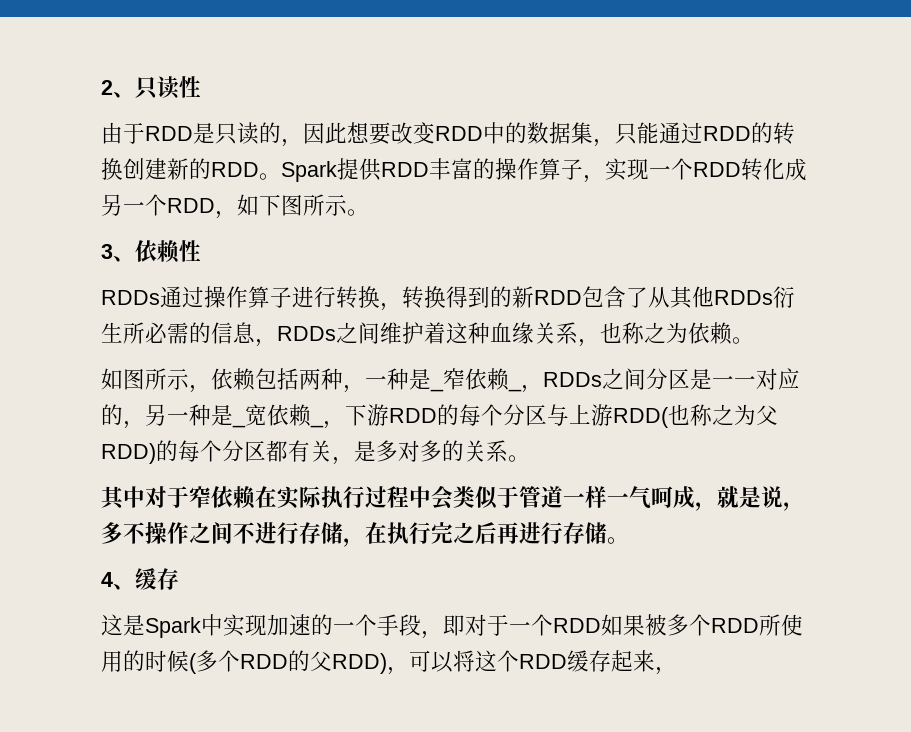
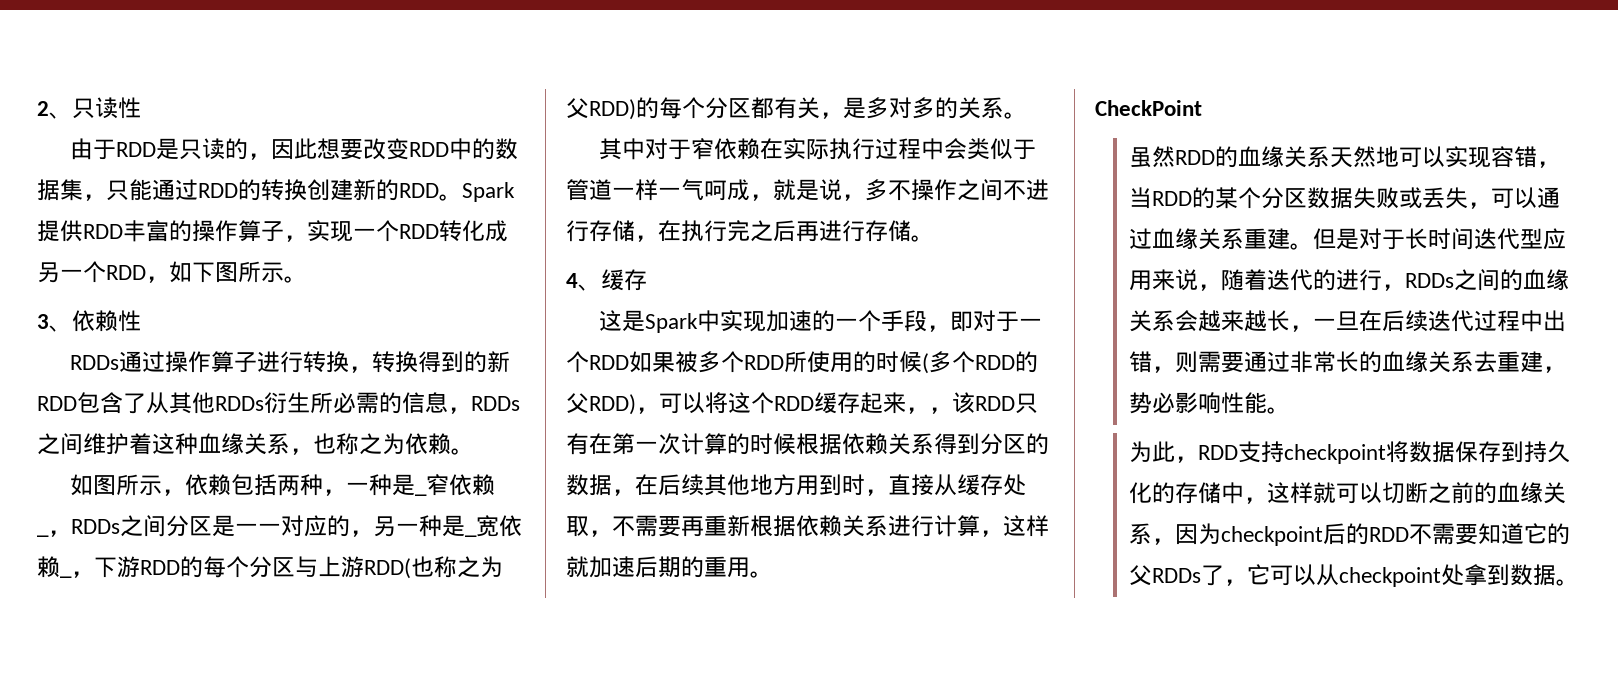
(677, 671) none -> [929,392,1038,414] [566,433,1049,455] [566,474,1026,496] [566,515,1049,537] [566,556,773,578] [1095,100,1202,116] [1129,146,1561,168] [1129,187,1561,209] [1129,228,1567,250] [1129,269,1570,291] [1129,310,1567,332] [1129,351,1567,373] [1129,392,1291,414] [1129,441,1571,464] [1129,482,1567,504] [1129,523,1571,546] [1129,564,1580,587] ，该RDD只有在第一次计算的时候根据依赖关系得到分区的数据，在后续其他地方用到时，直接从缓存处取，不需要再重新根据依赖关系进行计算，这样就加速后期的重用。 // CheckPoint // 虽然RDD的血缘关系天然地可以实现容错，当RDD的某个分区数据失败或丢失，可以通过血缘关系重建。但是对于长时间迭代型应用来说，随着迭代的进行，RDDs之间的血缘关系会越来越长，一旦在后续迭代过程中出错，则需要通过非常长的血缘关系去重建，势必影响性能。 // 为此，RDD支持checkpoint将数据保存到持久化的存储中，这样就可以切断之前的血缘关系，因为checkpoint后的RDD不需要知道它的父RDDs了，它可以从checkpoint处拿到数据。

